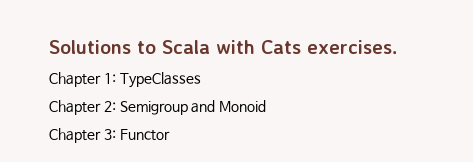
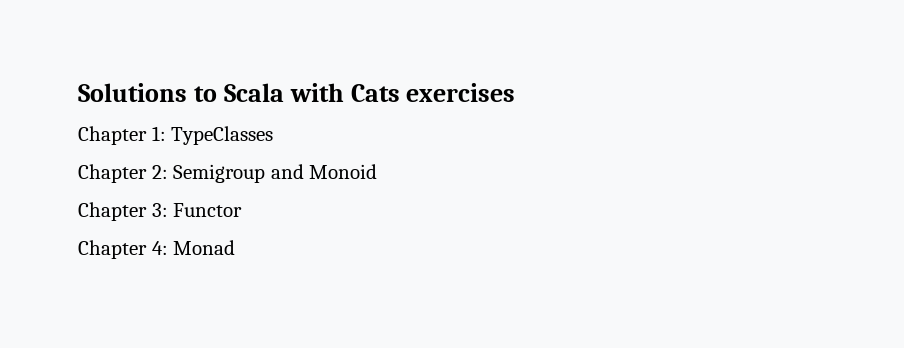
[307,40,398,54] exercises. -> [406,83,516,102] exercises
(170, 135) none -> [78,240,236,259] // Chapter 4: Monad

